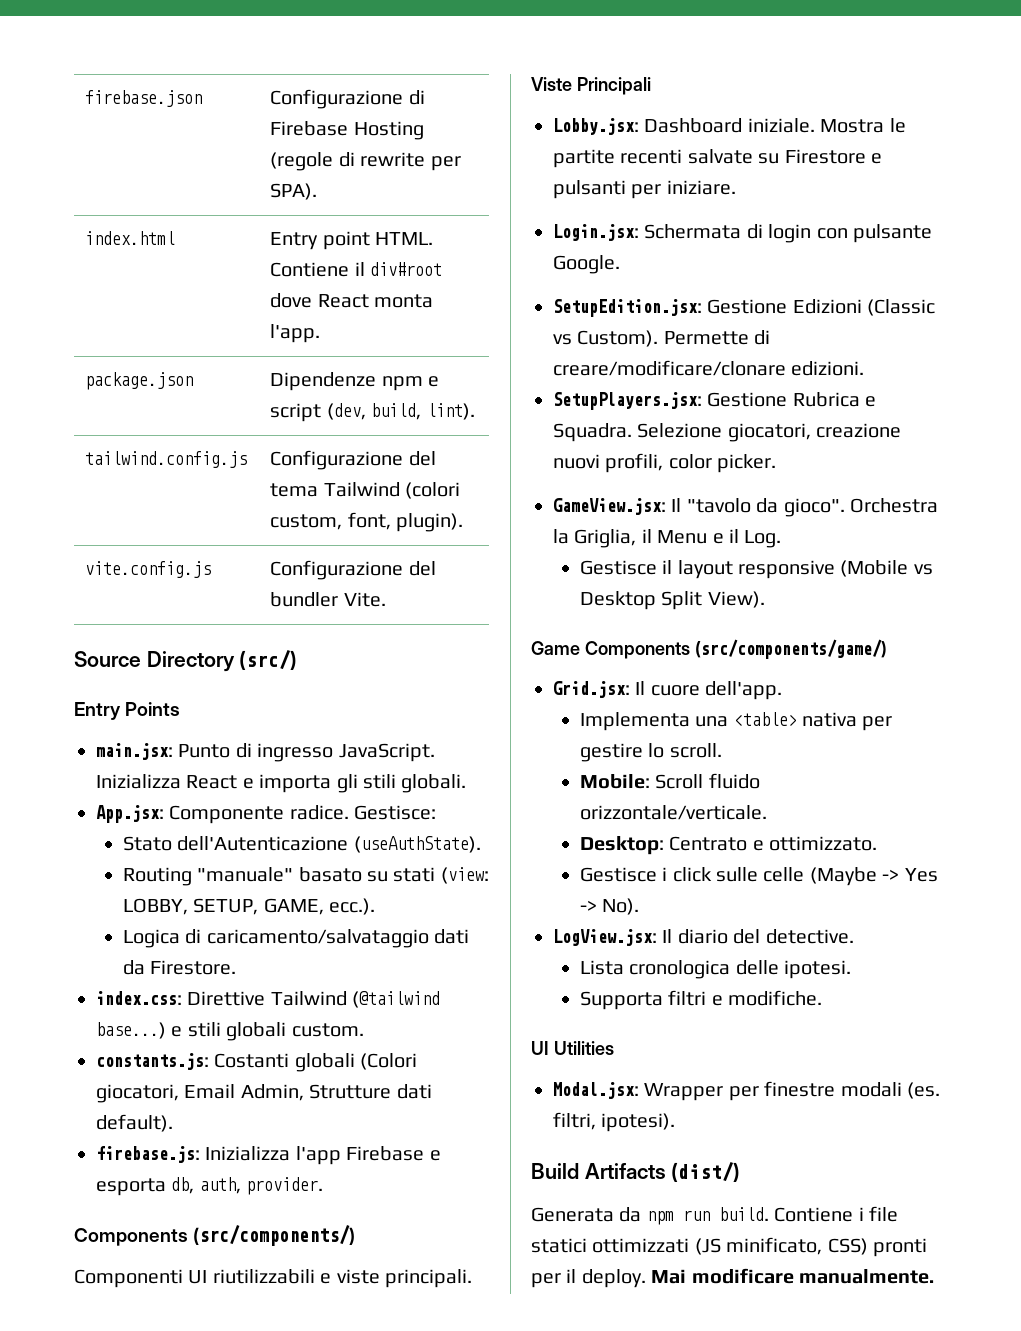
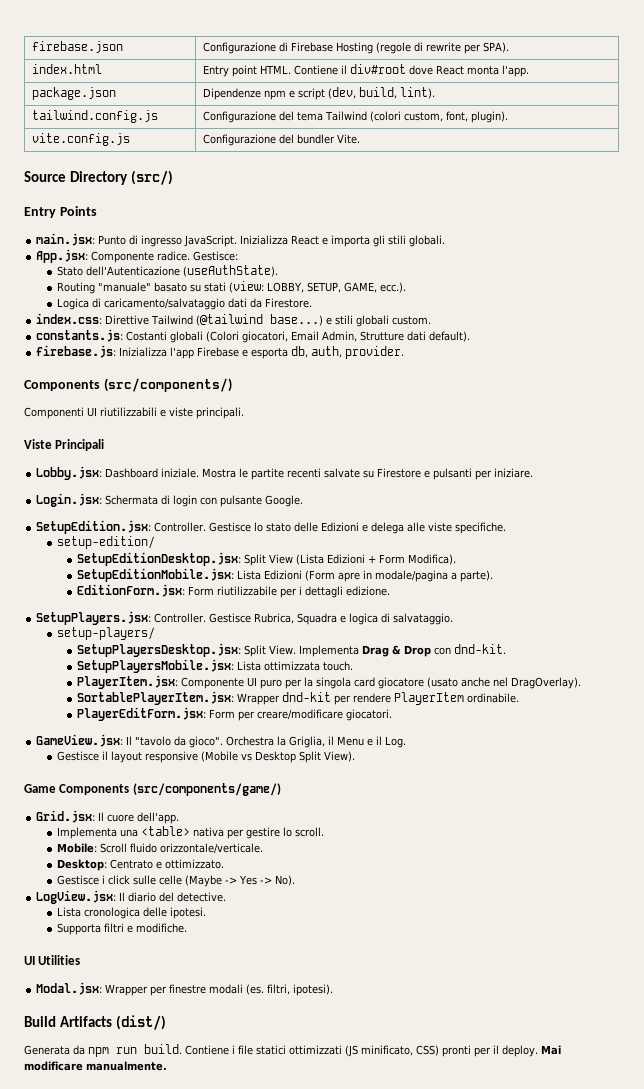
[707,299,936,316] [553,330,771,347] [553,360,865,376] [553,392,877,410] [553,423,902,442] [553,453,777,473] Gestione Edizioni (Classic vs Custom). Permette di creare/modificare/clonare edizioni. // SetupPlayers.jsx: Gestione Rubrica e Squadra. Selezione giocatori, creazione nuovi profili, color picker. -> [154,522,507,534] [56,536,155,549] [76,552,456,566] [76,568,493,582] [76,584,390,598] [36,611,454,625] [56,627,155,640] [76,643,506,657] [76,659,353,673] [76,675,581,689] [76,691,519,705] [76,707,392,721] Controller. Gestisce lo stato delle Edizioni e delega alle viste specifiche. // setup-edition/ // SetupEditionDesktop.jsx: Split View (Lista Edizioni + Form Modifica). // SetupEditionMobile.jsx: Lista Edizioni (Form apre in modale/pagina a parte). // EditionForm.jsx: Form riutilizzabile per i dettagli edizione. // SetupPlayers.jsx: Controller. Gestisce Rubrica, Squadra e logica di salvataggio. // setup-players/ // SetupPlayersDesktop.jsx: Split View. Implementa Drag & Drop con dnd-kit. // SetupPlayersMobile.jsx: Lista ottimizzata touch. // PlayerItem.jsx: Componente UI puro per la singola card giocatore (usato anche nel DragOverlay). // SortablePlayerItem.jsx: Wrapper dnd-kit per rendere PlayerItem ordinabile. // PlayerEditForm.jsx: Form per creare/modificare giocatori.

